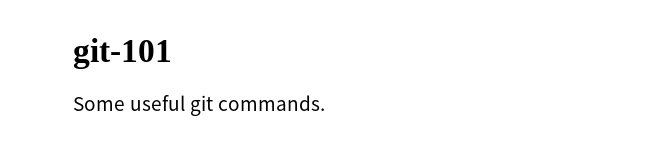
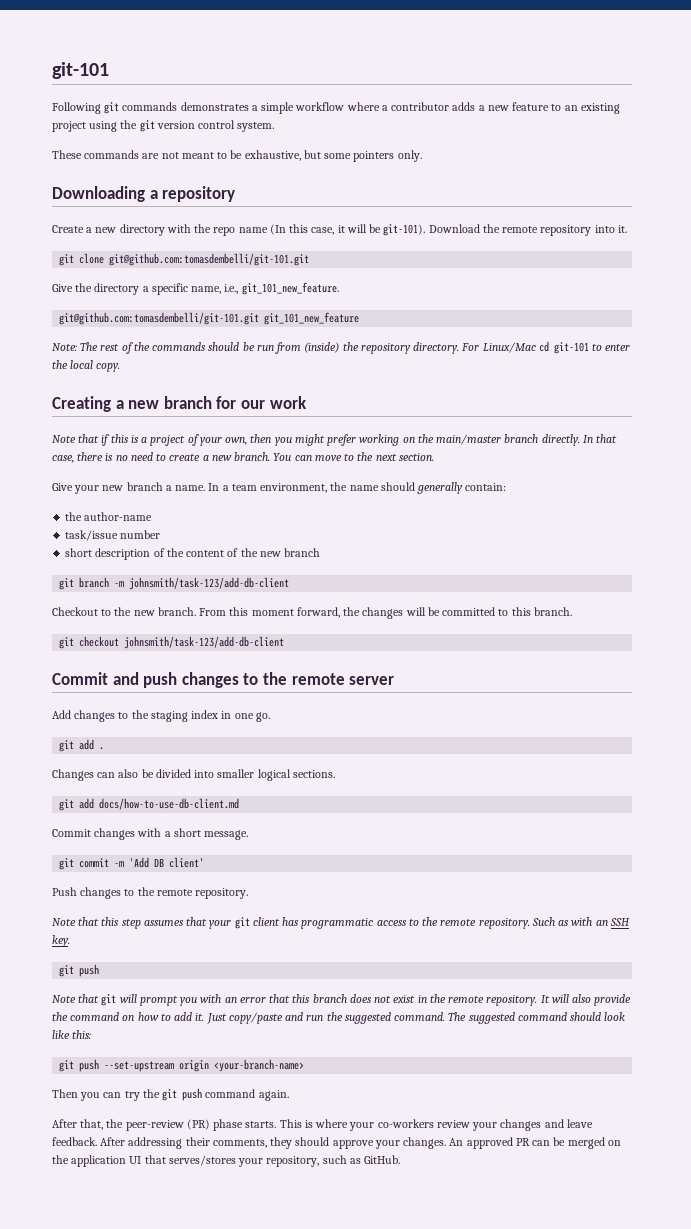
[73,95,326,116] Some useful git commands. -> [52,102,620,114] [52,120,275,132] [52,150,422,162] [52,186,236,202] [52,224,627,236] [59,253,310,266] [52,282,339,295] [59,312,360,325] [52,341,631,354] [52,360,121,372] [52,396,307,412] [52,434,618,446] [52,452,434,463] [52,482,507,494] [65,512,153,521] [65,530,161,541] [65,548,321,560] [59,577,290,590] [52,607,572,619] [59,636,285,649] [52,672,395,688] [52,710,270,722] [59,739,105,752] [52,769,335,781] [59,798,240,811] [52,828,249,840] [59,857,205,870] [52,887,249,899] [52,917,630,929] [52,935,70,947] [59,964,100,977] [52,994,632,1006] [52,1012,626,1024] [52,1030,92,1039] [59,1059,305,1072] [52,1088,289,1101] [52,1119,593,1131] [52,1137,621,1149] [52,1155,401,1167] Following git commands demonstrates a simple workflow where a contributor adds a new feature to an existing project using the git version control system. // These commands are not meant to be exhaustive, but some pointers only. // Downloading a repository // Create a new directory with the repo name (In this case, it will be git-101). Download the remote repository into it. // git clone git@github.com:tomasdembelli/git-101.git // Give the directory a specific name, i.e., git_101_new_feature. // git@github.com:tomasdembelli/git-101.git git_101_new_feature // Note: The rest of the commands should be run from (inside) the repository directory. For Linux/Mac cd git-101 to enter the local copy. // Creating a new branch for our work // Note that if this is a project of your own, then you might prefer working on the main/master branch directly. In that case, there is no need to create a new branch. You can move to the next section. // Give your new branch a name. In a team environment, the name should generally contain: // the author-name // task/issue number // short description of the content of the new branch // git branch -m johnsmith/task-123/add-db-client // Checkout to the new branch. From this moment forward, the changes will be committed to this branch. // git checkout johnsmith/task-123/add-db-client // Commit and push changes to the remote server // Add changes to the staging index in one go. // git add . // Changes can also be divided into smaller logical sections. // git add docs/how-to-use-db-client.md // Commit changes with a short message. // git commit -m 'Add DB client' // Push changes to the remote repository. // Note that this step assumes that your git client has programmatic access to the remote repository. Such as with an SSH key. // git push // Note that git will prompt you with an error that this branch does not exist in the remote repository. It will also provide the command on how to add it. Just copy/paste and run the suggested command. The suggested command should look like this: // git push --set-upstream origin <your-branch-name> // Then you can try the git push command again. // After that, the peer-review (PR) phase starts. This is where your co-workers review your changes and leave feedback. After addressing their comments, they should approve your changes. An approved PR can be merged on the application UI that serves/stores your repository, such as GitHub.

